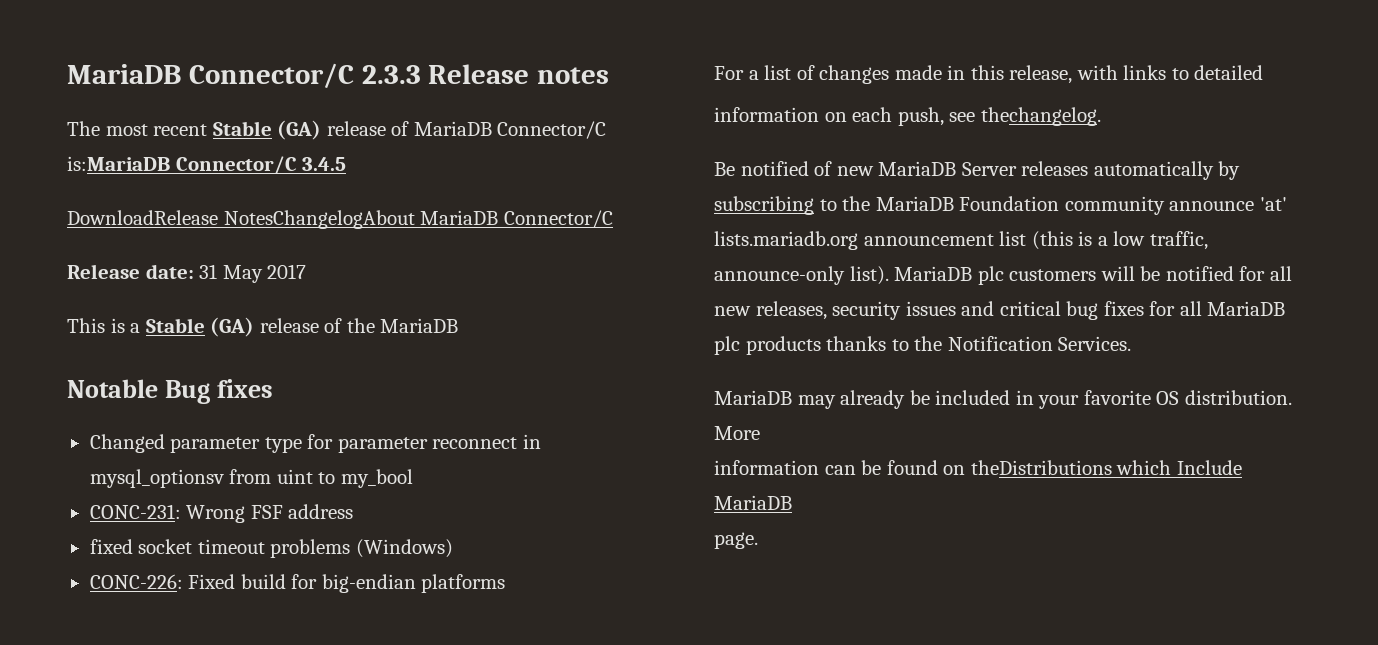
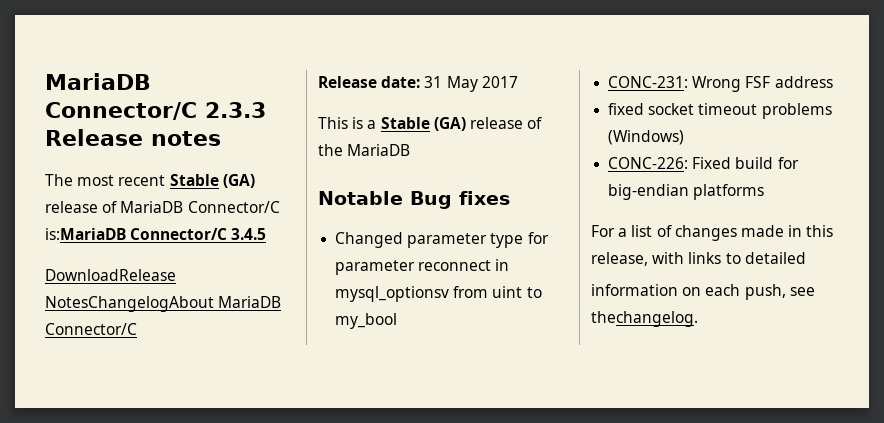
[714,161,1241,180] [714,196,1287,215] [714,231,1208,250] [714,266,1292,285] [714,301,1286,320] [714,336,1132,355] [714,390,1292,409] [714,426,760,440] [714,460,1242,475] [714,495,792,510] [714,532,758,549] // Be notified of new MariaDB Server releases automatically by subscribing to the MariaDB Foundation community announce 'at' lists.mariadb.org announcement list (this is a low traffic, announce-only list). MariaDB plc customers will be notified for all new releases, security issues and critical bug fixes for all MariaDB plc products thanks to the Notification Services. // MariaDB may already be included in your favorite OS distribution. More // information can be found on theDistributions which Include MariaDB // page. -> (698, 319) none

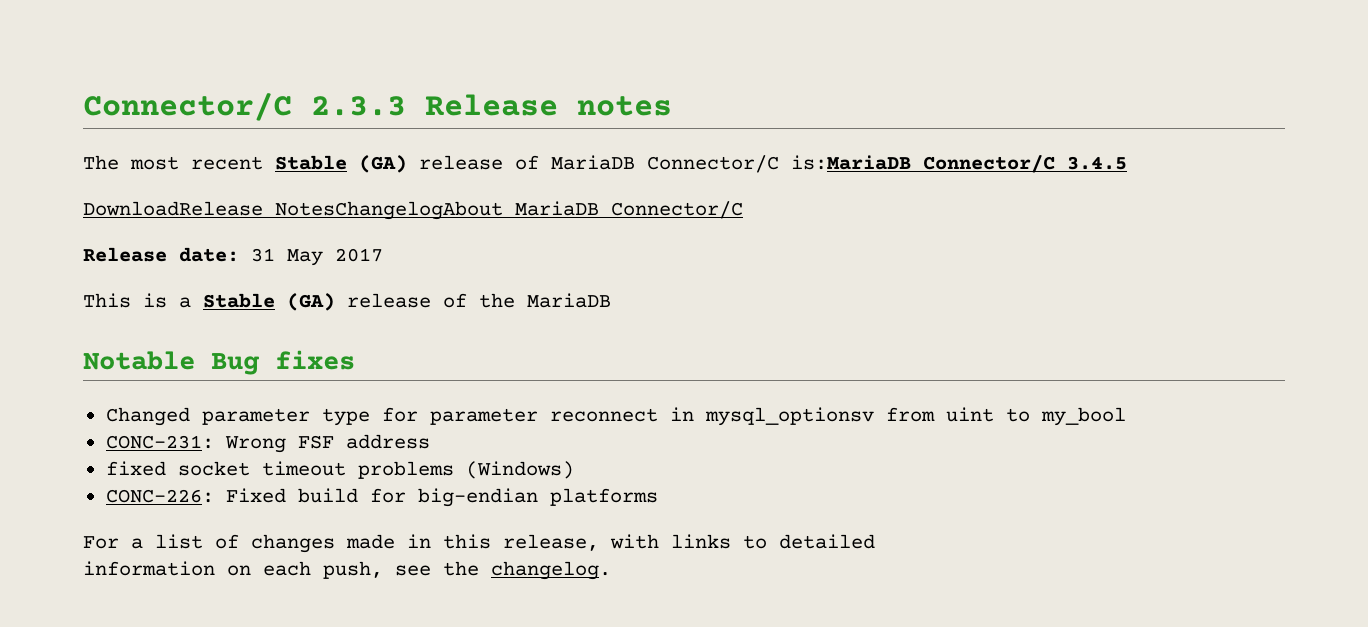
[45,73,151,90] MariaDB -> (83, 107) none
[591,311,698,327] thechangelog. -> [443,561,611,580] the changelog.

